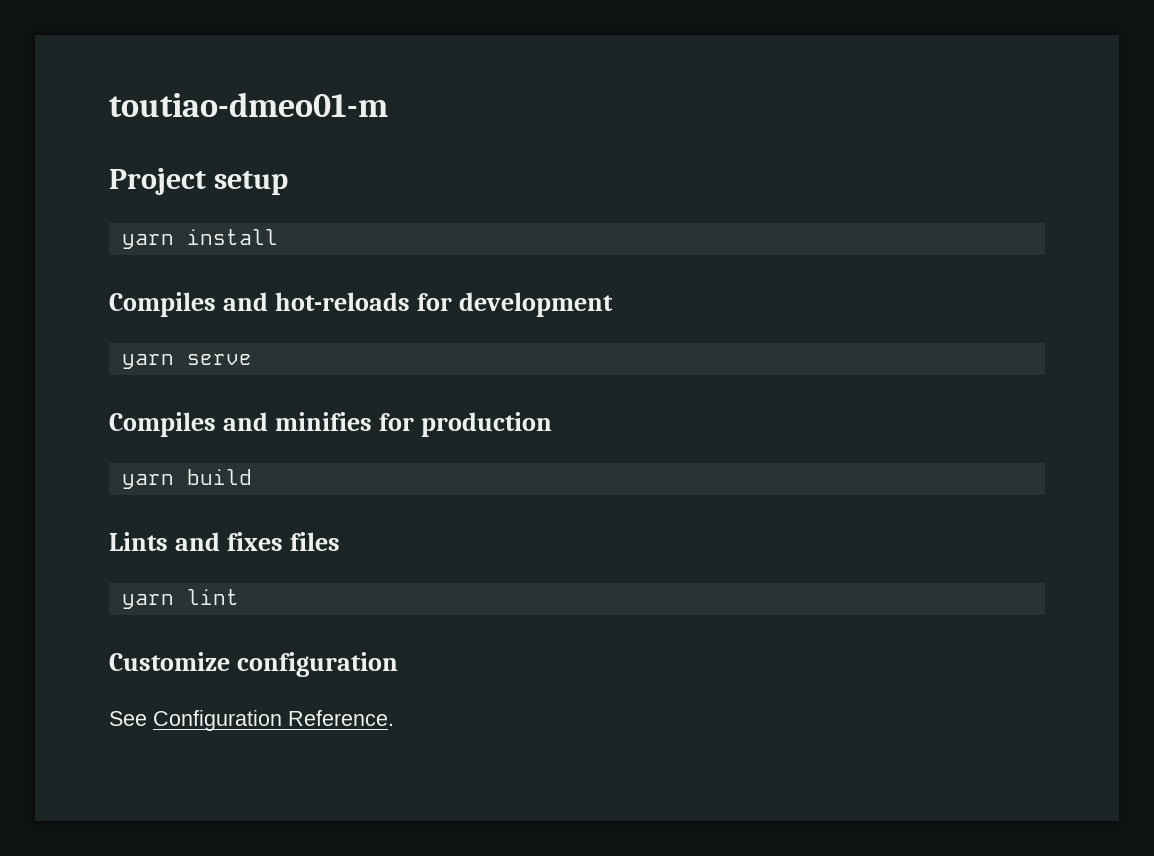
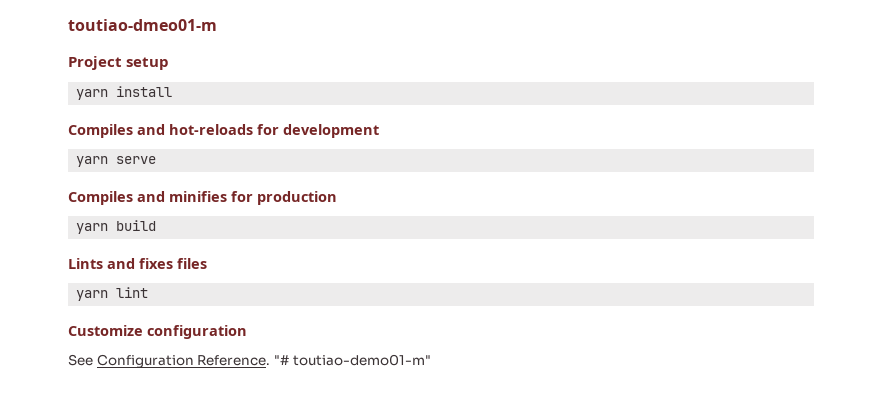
(394, 718) none -> [273,354,431,366] "# toutiao-demo01-m"

